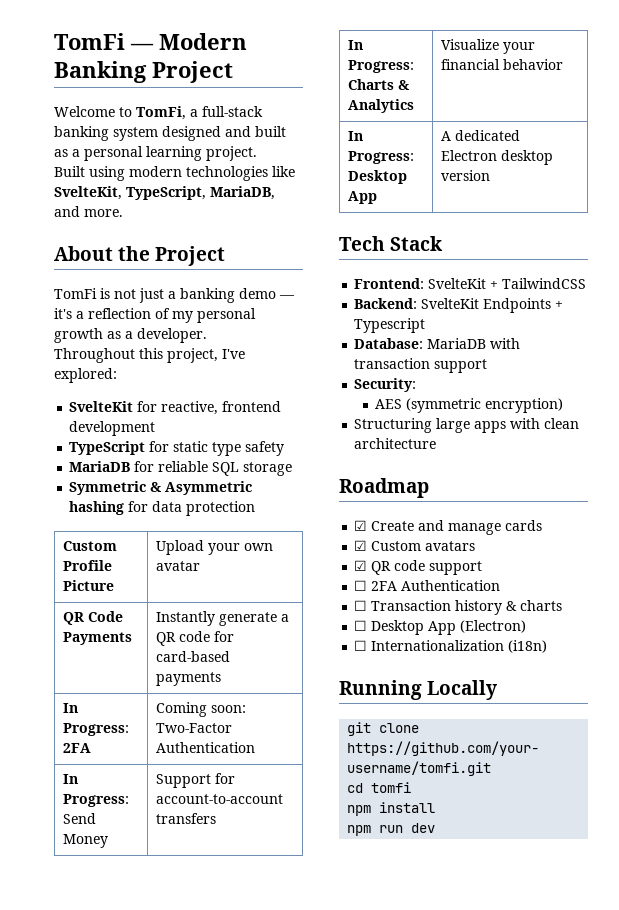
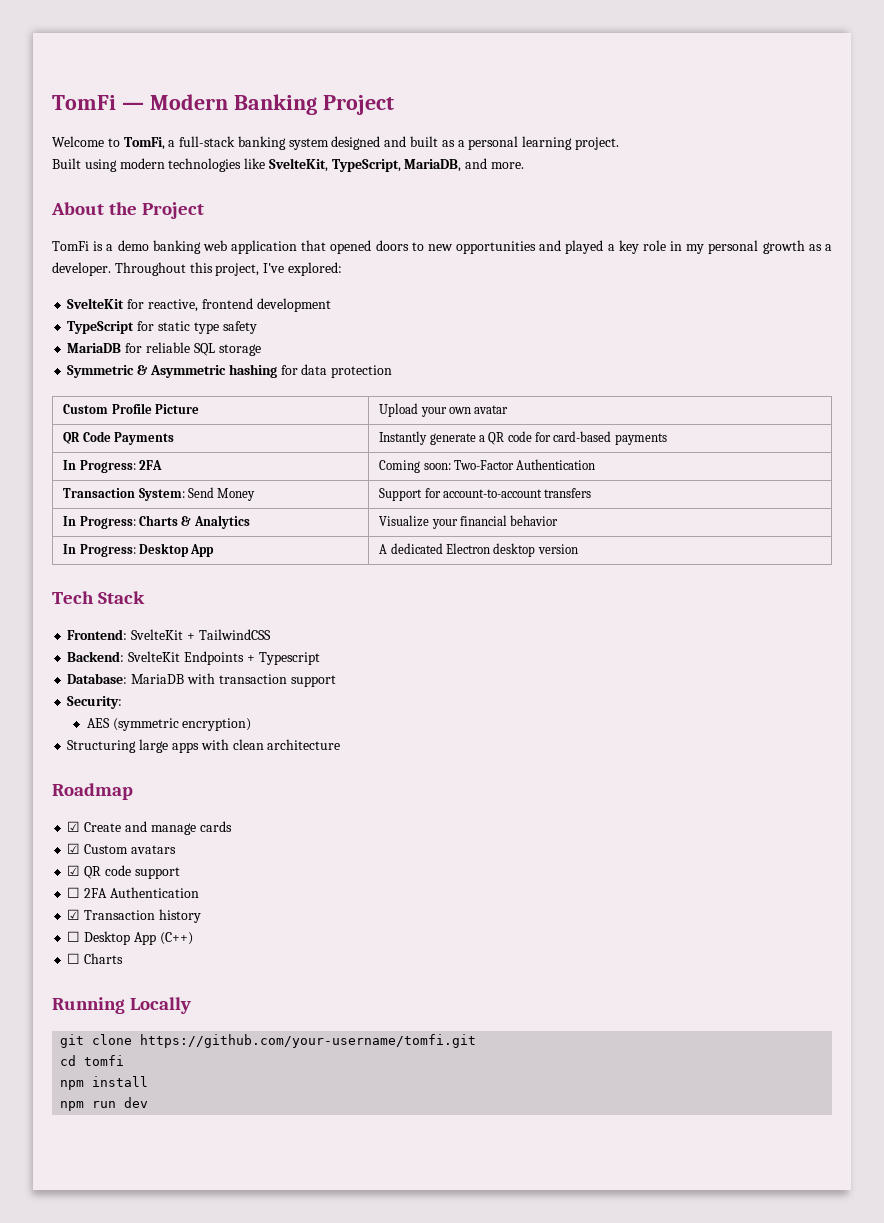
[114,288,295,303] [54,308,170,319] not just a banking demo — it's a reflection of -> [106,240,683,254] a demo banking web application that opened doors to new opportunities and played a key role in
(207, 335) // -> (111, 269) none
[62,774,78,784] [62,794,129,807] In Progress: -> [63,488,185,501] Transaction System:
[354,600,368,611] ☐ -> [67,909,81,920] ☑
[506,600,563,611] & charts -> (201, 916) none
[460,620,527,633] [354,640,548,653] (Electron) // ☐ Internationalization (i18n) -> [159,932,193,945] [67,953,124,964] (C++) // ☐ Charts

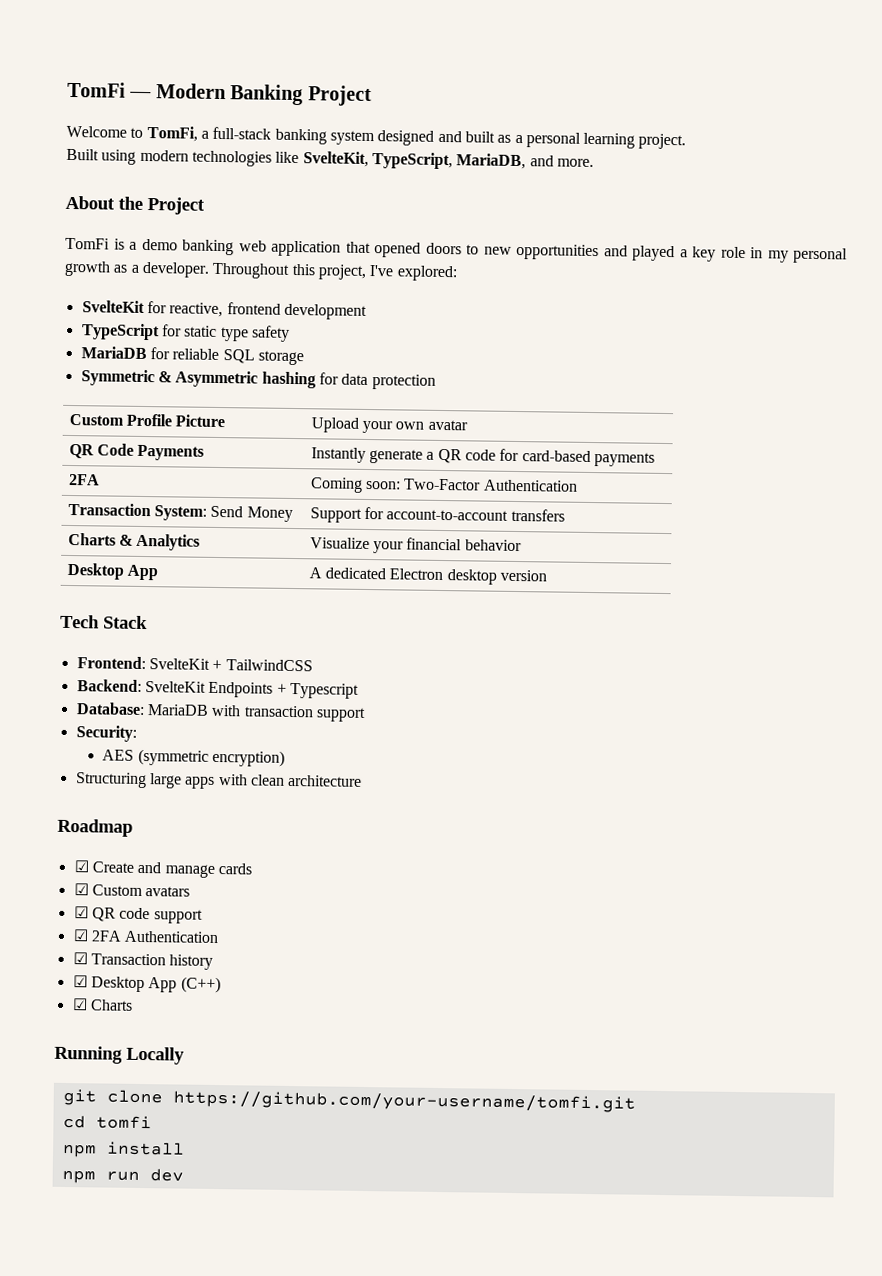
[63,460,136,473] In Progress: -> (656, 459) none
[63,516,136,529] In Progress: -> (565, 515) none
[63,544,136,557] In Progress: -> (522, 545) none
[67,887,81,898] ☐ -> [72,929,89,942] ☑
[67,931,81,942] ☐ -> [72,975,88,988] ☑
[67,953,81,964] ☐ -> [71,998,88,1011] ☑

